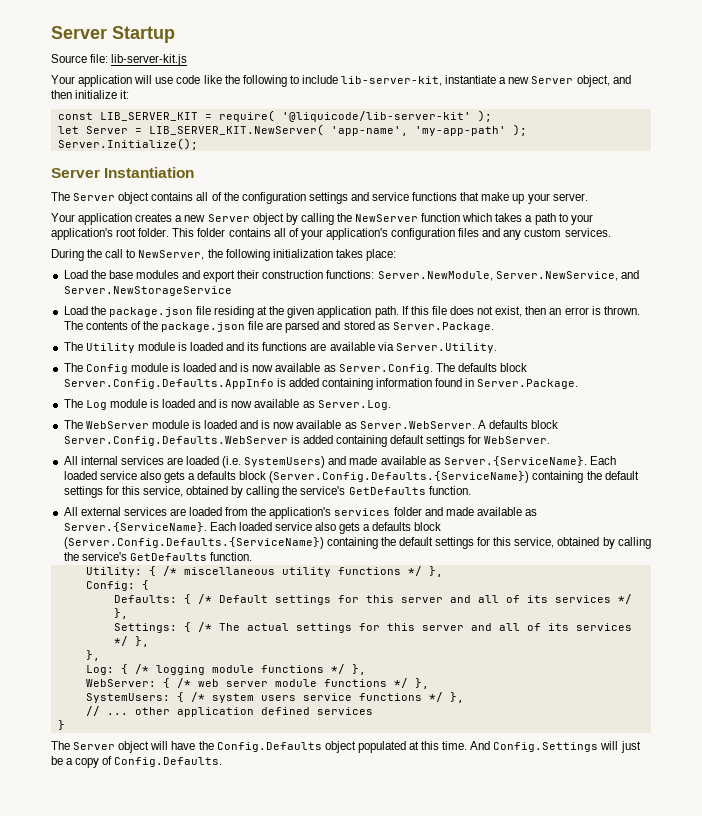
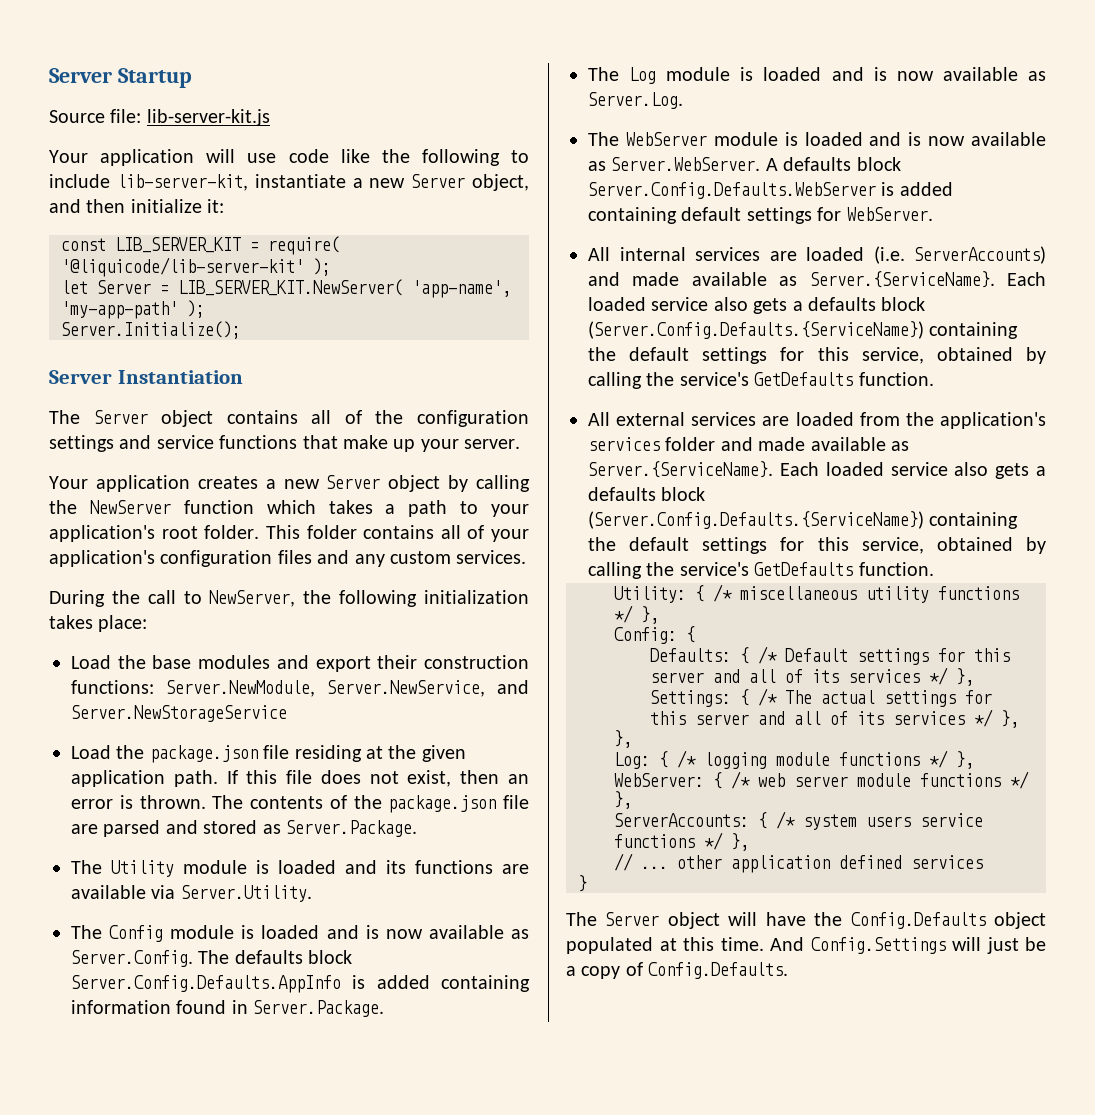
[244,456,326,468] SystemUsers) -> [914,246,1046,264] ServerAccounts)
[85,693,170,703] SystemUsers: -> [614,813,749,827] ServerAccounts:

